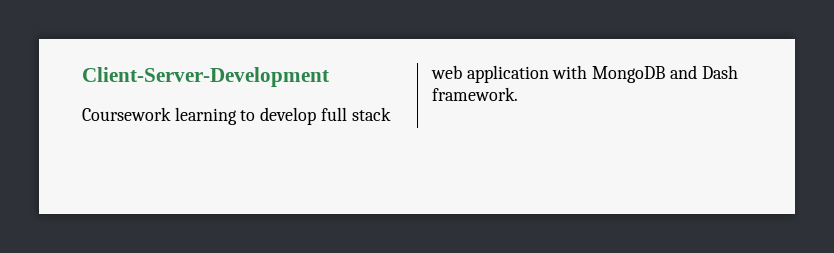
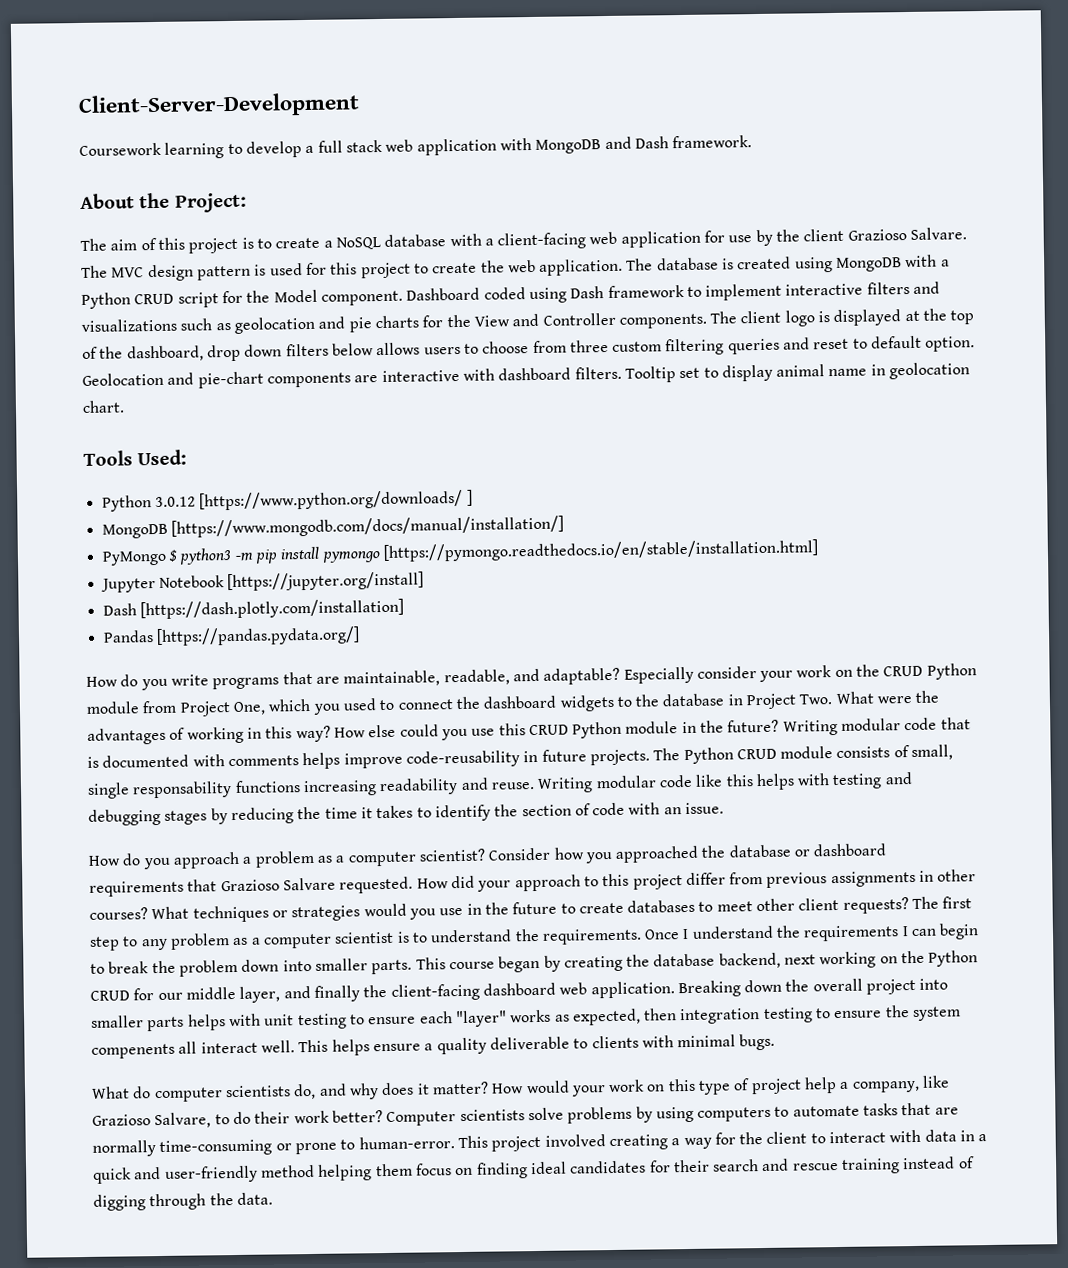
(317, 116) none -> [305,145,315,153] a
(518, 94) none -> [80,192,247,213] [80,227,968,254] [81,254,950,282] [81,281,941,309] [81,308,975,334] [82,335,976,362] [82,362,971,389] [82,400,125,413] [83,449,188,466] [101,489,473,512] [101,515,564,539] [101,539,818,566] [100,571,425,593] [102,598,404,620] [102,626,360,647] [86,663,977,691] [86,690,940,717] [87,717,971,745] [87,744,954,770] [87,772,913,799] [88,802,725,826] [88,843,887,870] [89,869,977,897] [89,896,973,923] [89,923,980,951] [90,950,979,977] [90,978,949,1003] [91,1005,962,1032] [91,1033,776,1059] [91,1075,951,1103] [92,1102,959,1129] [92,1129,988,1157] [93,1156,975,1184] [93,1192,273,1211] // About the Project: // The aim of this project is to create a NoSQL database with a client-facing web application for use by the client Grazioso Salvare. The MVC design pattern is used for this project to create the web application. The database is created using MongoDB with a Python CRUD script for the Model component. Dashboard coded using Dash framework to implement interactive filters and visualizations such as geolocation and pie charts for the View and Controller components. The client logo is displayed at the top of the dashboard, drop down filters below allows users to choose from three custom filtering queries and reset to default option. Geolocation and pie-chart components are interactive with dashboard filters. Tooltip set to display animal name in geolocation chart. // Tools Used: // Python 3.0.12 [https://www.python.org/downloads/ ] // MongoDB [https://www.mongodb.com/docs/manual/installation/] // PyMongo $ python3 -m pip install pymongo [https://pymongo.readthedocs.io/en/stable/installation.html] // Jupyter Notebook [https://jupyter.org/install] // Dash [https://dash.plotly.com/installation] // Pandas [https://pandas.pydata.org/] // How do you write programs that are maintainable, readable, and adaptable? Especially consider your work on the CRUD Python module from Project One, which you used to connect the dashboard widgets to the database in Project Two. What were the advantages of working in this way? How else could you use this CRUD Python module in the future? Writing modular code that is documented with comments helps improve code-reusability in future projects. The Python CRUD module consists of small, single responsability functions increasing readability and reuse. Writing modular code like this helps with testing and debugging stages by reducing the time it takes to identify the section of code with an issue. // How do you approach a problem as a computer scientist? Consider how you approached the database or dashboard requirements that Grazioso Salvare requested. How did your approach to this project differ from previous assignments in other courses? What techniques or strategies would you use in the future to create databases to meet other client requests? The first step to any problem as a computer scientist is to understand the requirements. Once I understand the requirements I can begin to break the problem down into smaller parts. This course began by creating the database backend, next working on the Python CRUD for our middle layer, and finally the client-facing dashboard web application. Breaking down the overall project into smaller parts helps with unit testing to ensure each "layer" works as expected, then integration testing to ensure the system compenents all interact well. This helps ensure a quality deliverable to clients with minimal bugs. // What do computer scientists do, and why does it matter? How would your work on this type of project help a company, like Grazioso Salvare, to do their work better? Computer scientists solve problems by using computers to automate tasks that are normally time-consuming or prone to human-error. This project involved creating a way for the client to interact with data in a quick and user-friendly method helping them focus on finding ideal candidates for their search and rescue training instead of digging through the data.

